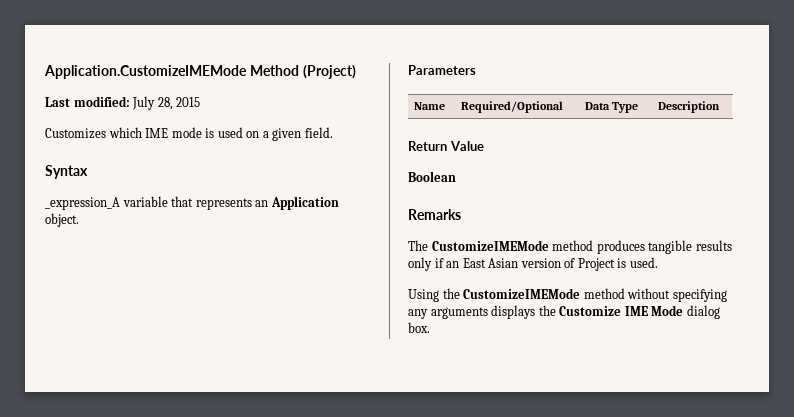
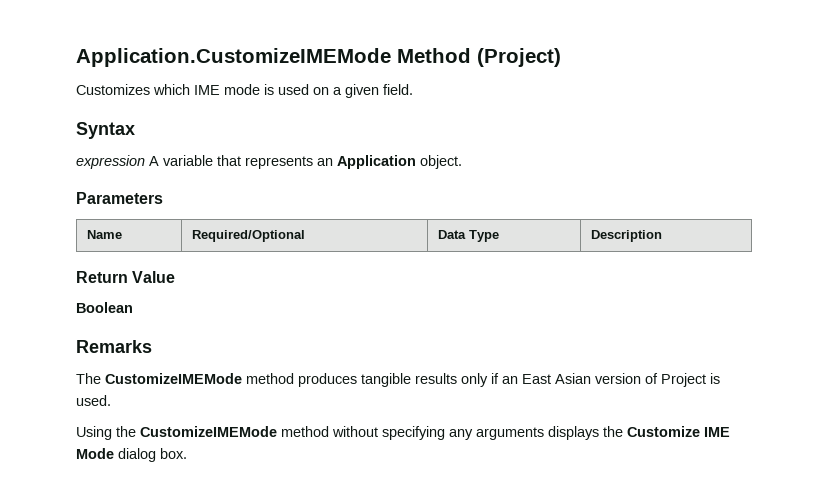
[45,96,201,110] // Last modified: July 28, 2015 -> (561, 57) none
[45,197,120,210] _expression_A -> [76,155,159,169] expression A

